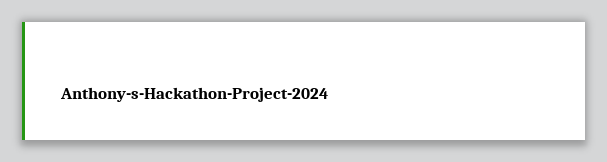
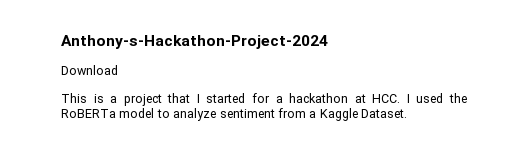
(328, 94) none -> [61,65,118,75] [61,93,467,106] [61,108,407,121] // Download // This is a project that I started for a hackathon at HCC. I used the RoBERTa model to analyze sentiment from a Kaggle Dataset.

